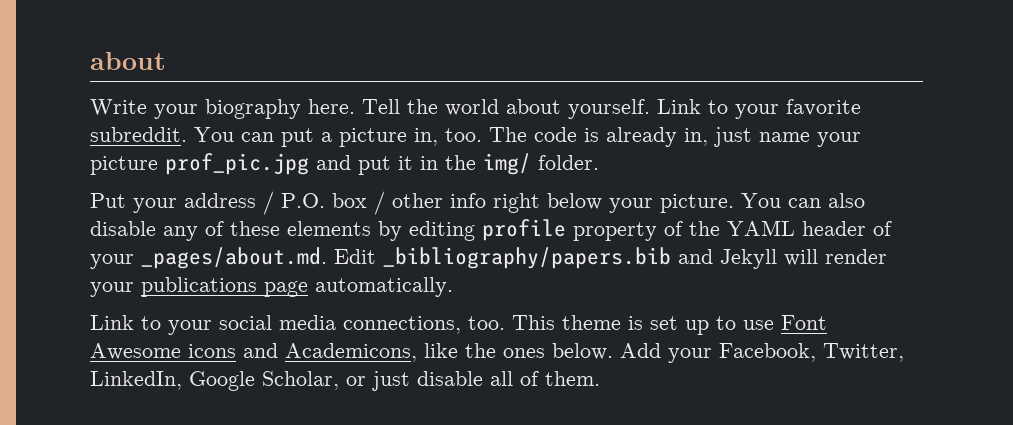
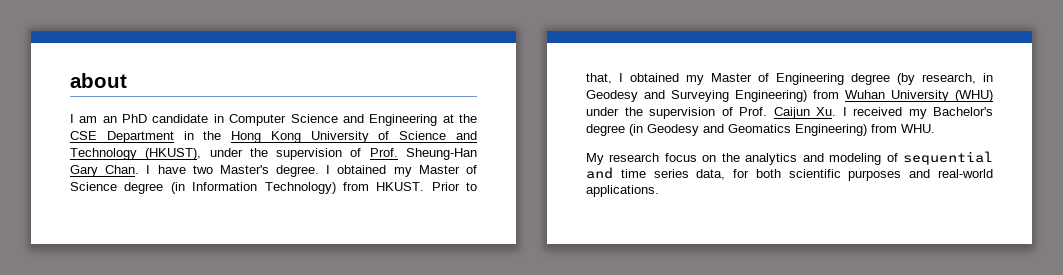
[90,99,861,119] [90,127,861,147] [90,153,599,175] [90,191,865,215] [90,219,892,241] [90,247,887,269] [90,277,453,297] [90,315,827,335] [90,343,904,363] [90,371,600,391] Write your biography here. Tell the world about yourself. Link to your favorite subreddit. You can put a picture in, too. The code is already in, just name your picture prof_pic.jpg and put it in the img/ folder. // Put your address / P.O. box / other info right below your picture. You can also disable any of these elements by editing profile property of the YAML header of your _pages/about.md. Edit _bibliography/papers.bib and Jekyll will render your publications page automatically. // Link to your social media connections, too. This theme is set up to use Font Awesome icons and Academicons, like the ones below. Add your Facebook, Twitter, LinkedIn, Google Scholar, or just disable all of them. -> [70,114,478,126] [70,131,477,143] [70,148,477,160] [70,165,478,177] [70,182,477,194] [586,73,993,85] [586,90,993,102] [586,107,993,119] [586,124,935,136] [586,151,993,165] [586,167,993,181] [586,185,659,197] I am an PhD candidate in Computer Science and Engineering at the CSE Department in the Hong Kong University of Science and Technology (HKUST), under the supervision of Prof. Sheung-Han Gary Chan. I have two Master's degree. I obtained my Master of Science degree (in Information Technology) from HKUST. Prior to that, I obtained my Master of Engineering degree (by research, in Geodesy and Surveying Engineering) from Wuhan University (WHU) under the supervision of Prof. Caijun Xu. I received my Bachelor's degree (in Geodesy and Geomatics Engineering) from WHU. // My research focus on the analytics and modeling of sequential and time series data, for both scientific purposes and real-world applications.

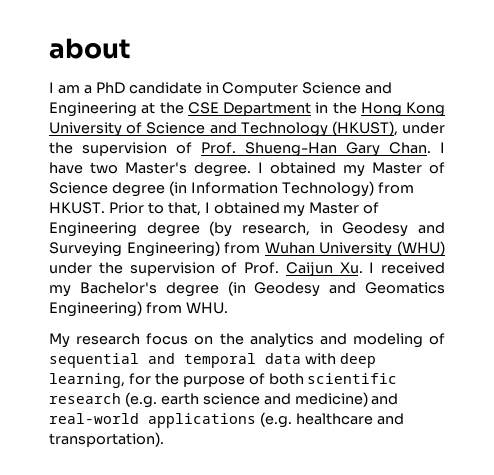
[102,116,117,123] an -> [83,85,92,94] a
[405,148,477,160] Sheung-Han -> [245,142,337,157] Shueng-Han
[620,169,993,181] [586,185,659,197] time series data, for both scientific purposes and real-world applications. -> [184,353,376,368] [49,373,398,388] [49,392,399,408] [49,412,404,428] [49,432,164,447] temporal data with deep learning, for the purpose of both scientific research (e.g. earth science and medicine) and real-world applications (e.g. healthcare and transportation).

